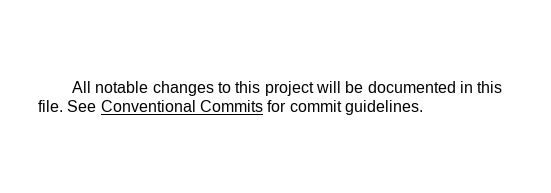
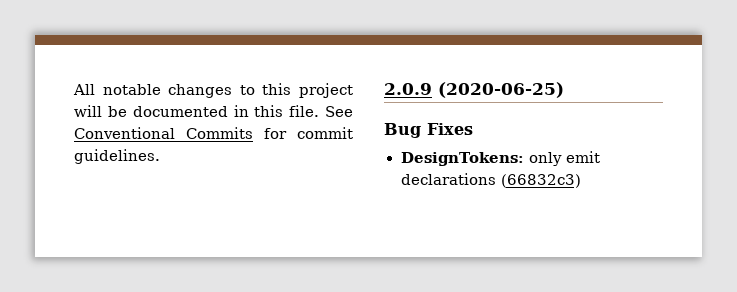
(423, 107) none -> [384,82,564,98] [384,123,473,138] [400,151,601,166] [400,173,581,188] // 2.0.9 (2020-06-25) // Bug Fixes // DesignTokens: only emit declarations (66832c3)

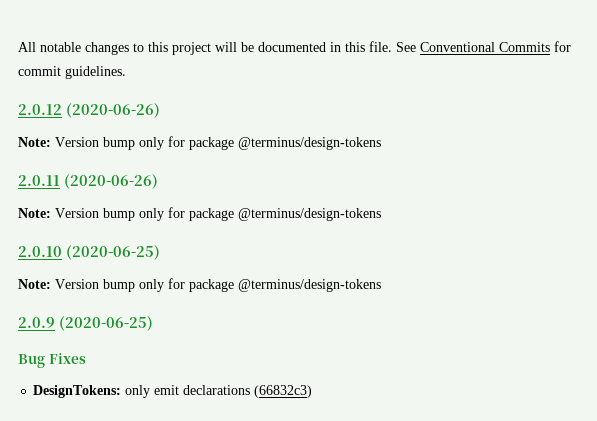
(160, 156) none -> [18,103,160,118] [18,136,381,150] [18,174,158,189] [18,207,381,221] [18,245,160,260] [18,278,381,292] // 2.0.12 (2020-06-26) // Note: Version bump only for package @terminus/design-tokens // 2.0.11 (2020-06-26) // Note: Version bump only for package @terminus/design-tokens // 2.0.10 (2020-06-25) // Note: Version bump only for package @terminus/design-tokens

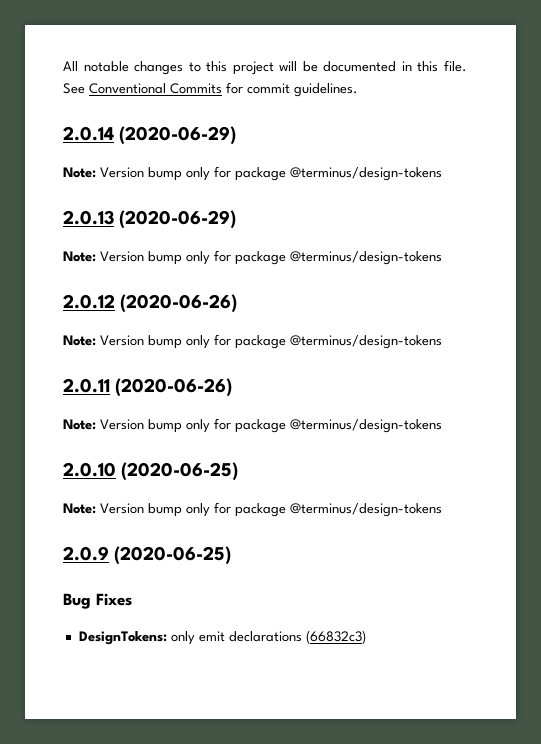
(126, 72) none -> [63,126,237,145] [63,166,442,181] [63,210,237,229] [63,250,442,265] // 2.0.14 (2020-06-29) // Note: Version bump only for package @terminus/design-tokens // 2.0.13 (2020-06-29) // Note: Version bump only for package @terminus/design-tokens

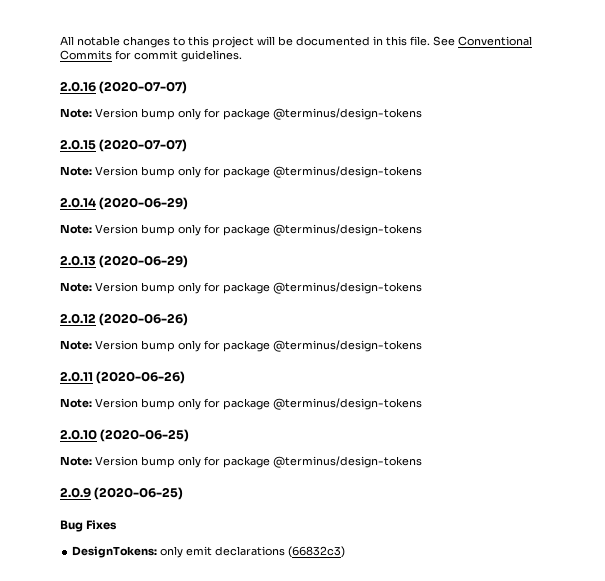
(358, 90) none -> [60,81,188,94] [60,108,422,120] [60,139,188,152] [60,166,422,178] // 2.0.16 (2020-07-07) // Note: Version bump only for package @terminus/design-tokens // 2.0.15 (2020-07-07) // Note: Version bump only for package @terminus/design-tokens

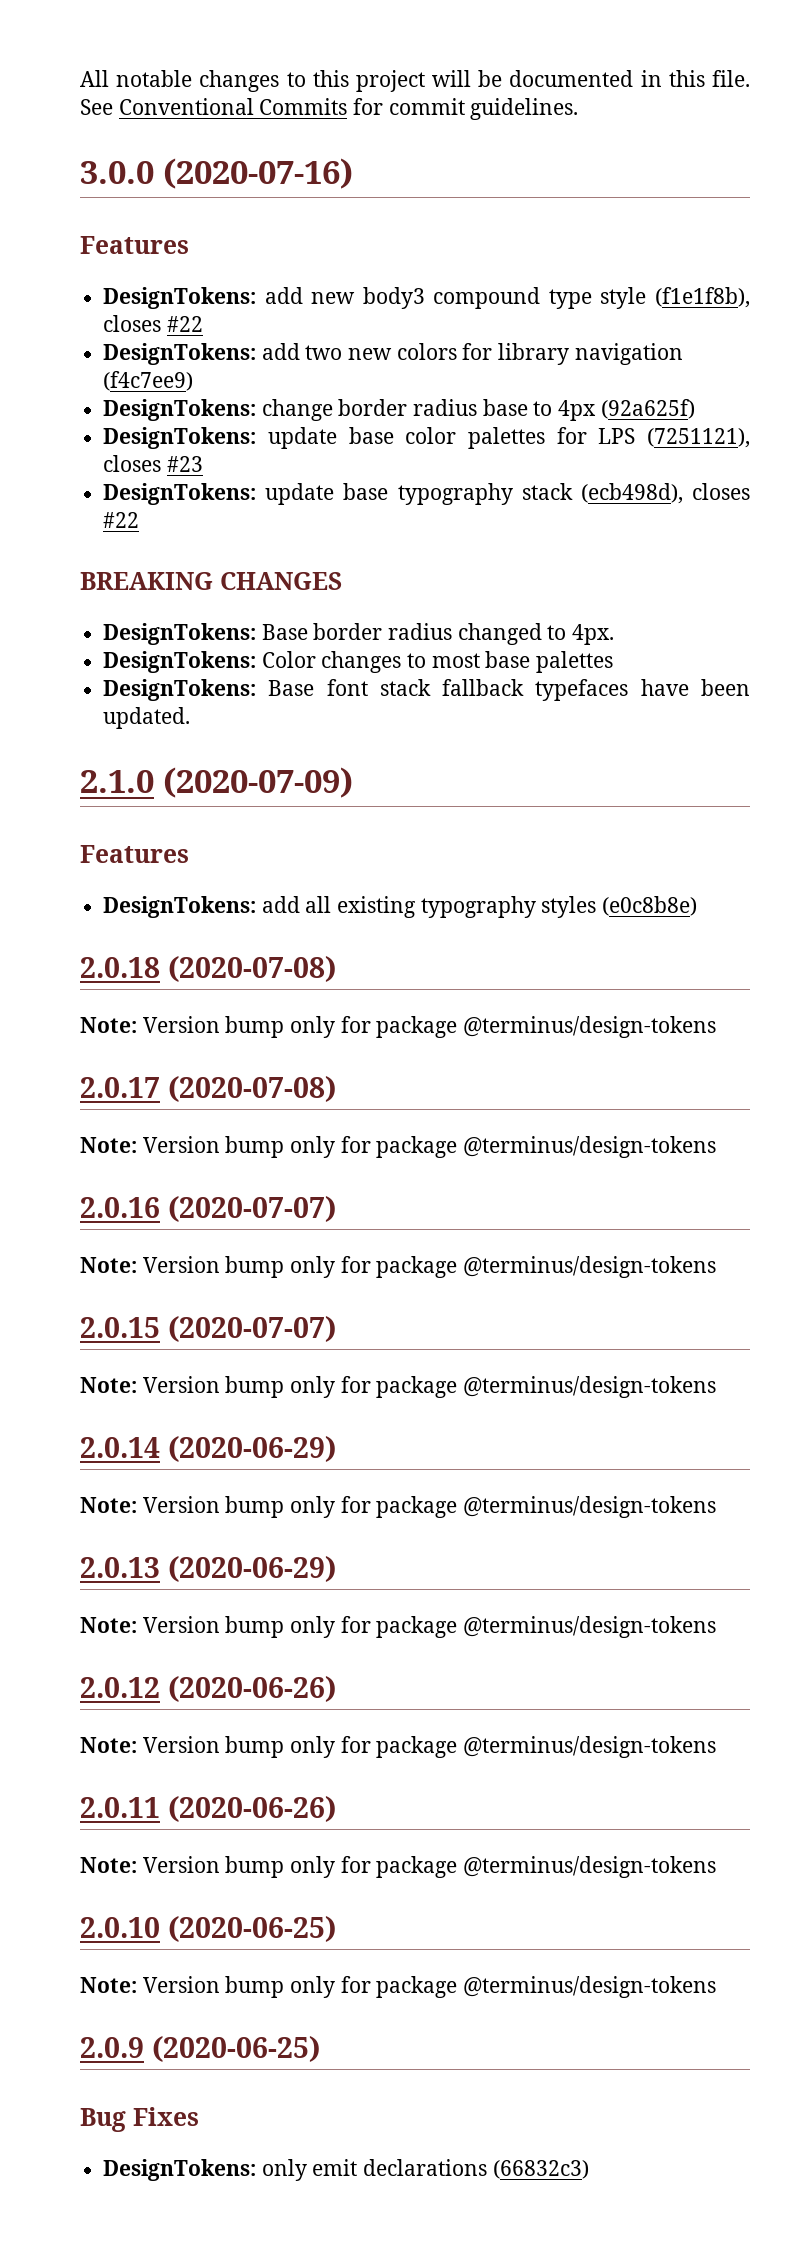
(242, 56) none -> [80,158,353,189] [80,236,189,254] [103,287,750,309] [103,315,203,332] [103,343,683,365] [103,371,194,391] [103,399,695,421] [103,427,750,449] [103,455,203,472] [103,483,750,505] [103,512,140,528] [80,572,342,590] [103,623,615,645] [103,651,614,673] [103,679,750,701] [103,707,191,729] [80,767,353,798] [80,845,189,863] [103,896,698,918] [80,956,336,982] [80,1016,717,1038] [80,1076,336,1102] [80,1136,717,1158] // 3.0.0 (2020-07-16) // Features // DesignTokens: add new body3 compound type style (f1e1f8b), closes #22 // DesignTokens: add two new colors for library navigation (f4c7ee9) // DesignTokens: change border radius base to 4px (92a625f) // DesignTokens: update base color palettes for LPS (7251121), closes #23 // DesignTokens: update base typography stack (ecb498d), closes #22 // BREAKING CHANGES // DesignTokens: Base border radius changed to 4px. // DesignTokens: Color changes to most base palettes // DesignTokens: Base font stack fallback typefaces have been updated. // 2.1.0 (2020-07-09) // Features // DesignTokens: add all existing typography styles (e0c8b8e) // 2.0.18 (2020-07-08) // Note: Version bump only for package @terminus/design-tokens // 2.0.17 (2020-07-08) // Note: Version bump only for package @terminus/design-tokens

